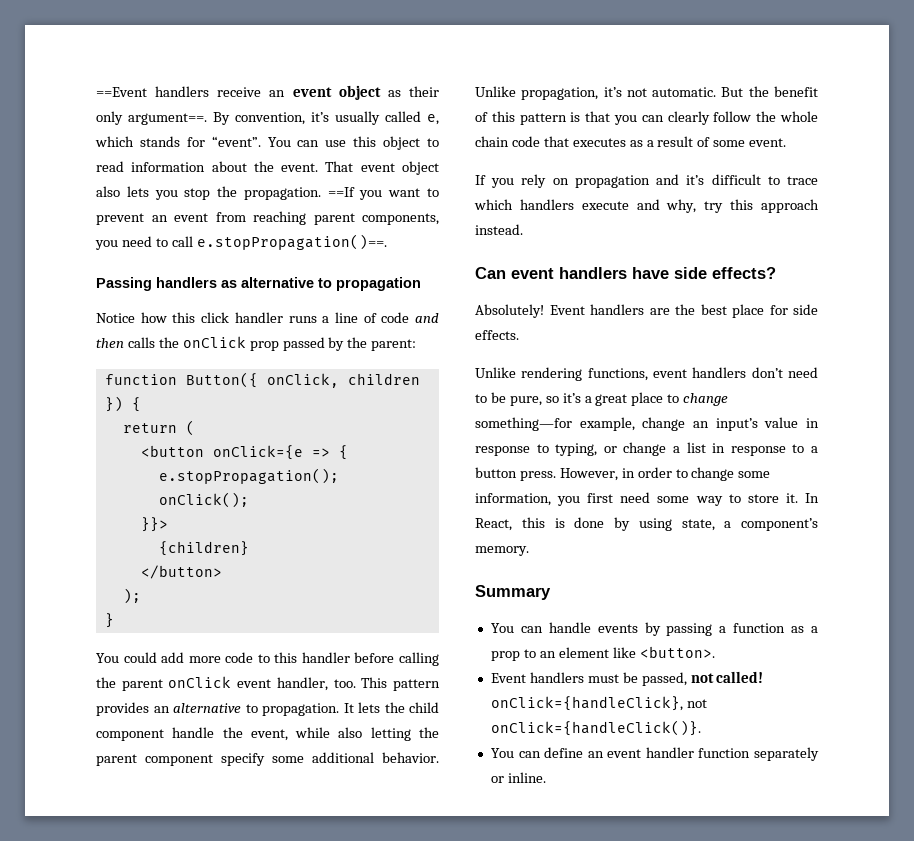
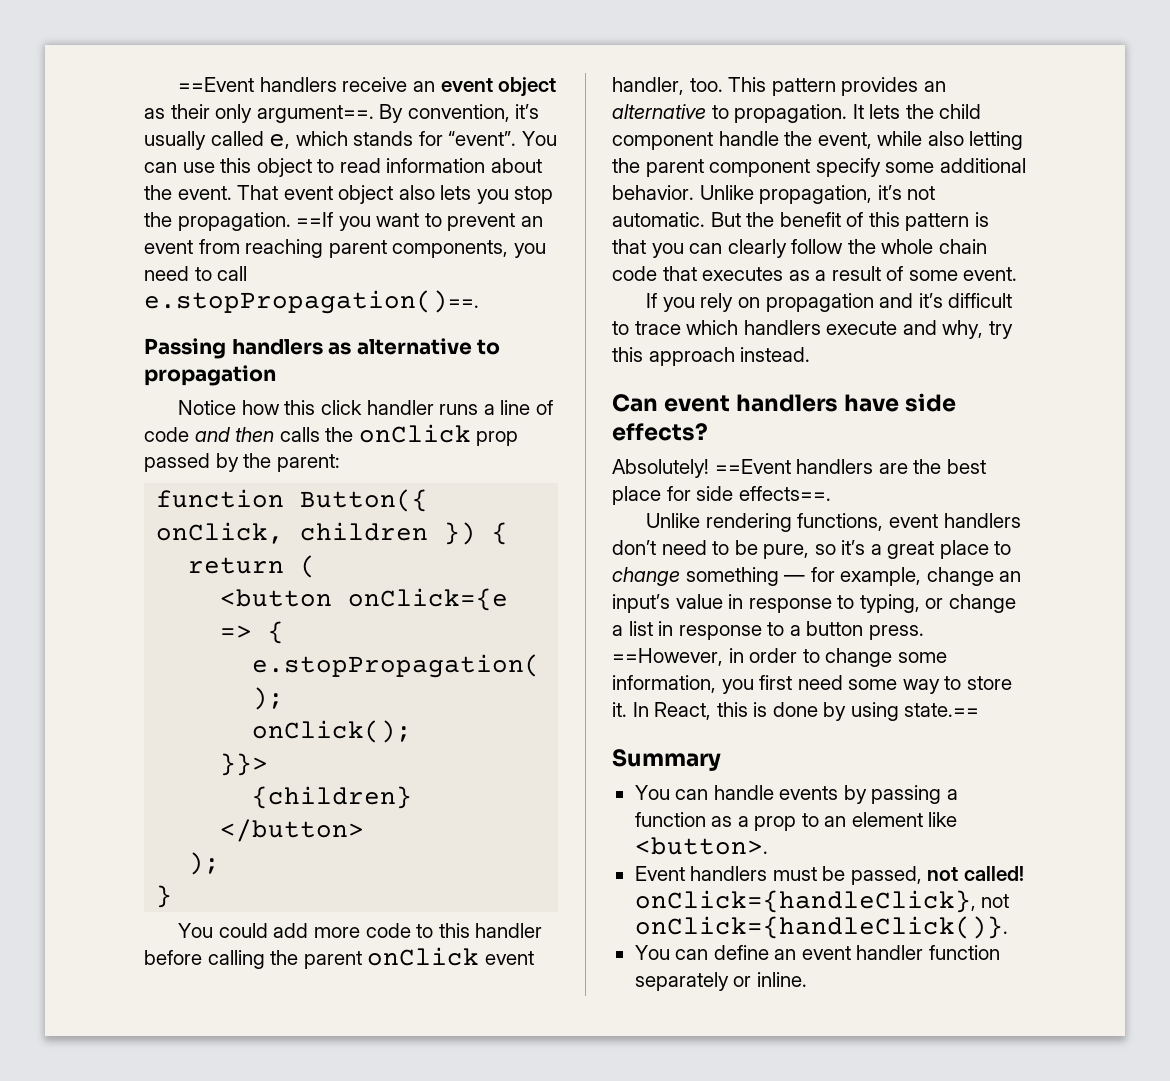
[549,305,585,315] Event -> [714,459,791,474] ==Event
[475,330,519,340] effects. -> [738,486,831,501] effects==.
[475,417,572,431] something—for -> [685,567,835,586] something — for
[559,468,618,481] However, -> [612,648,723,666] ==However,
[681,518,818,531] [475,546,529,556] state, a component’s memory. -> [904,703,980,717] state.==

